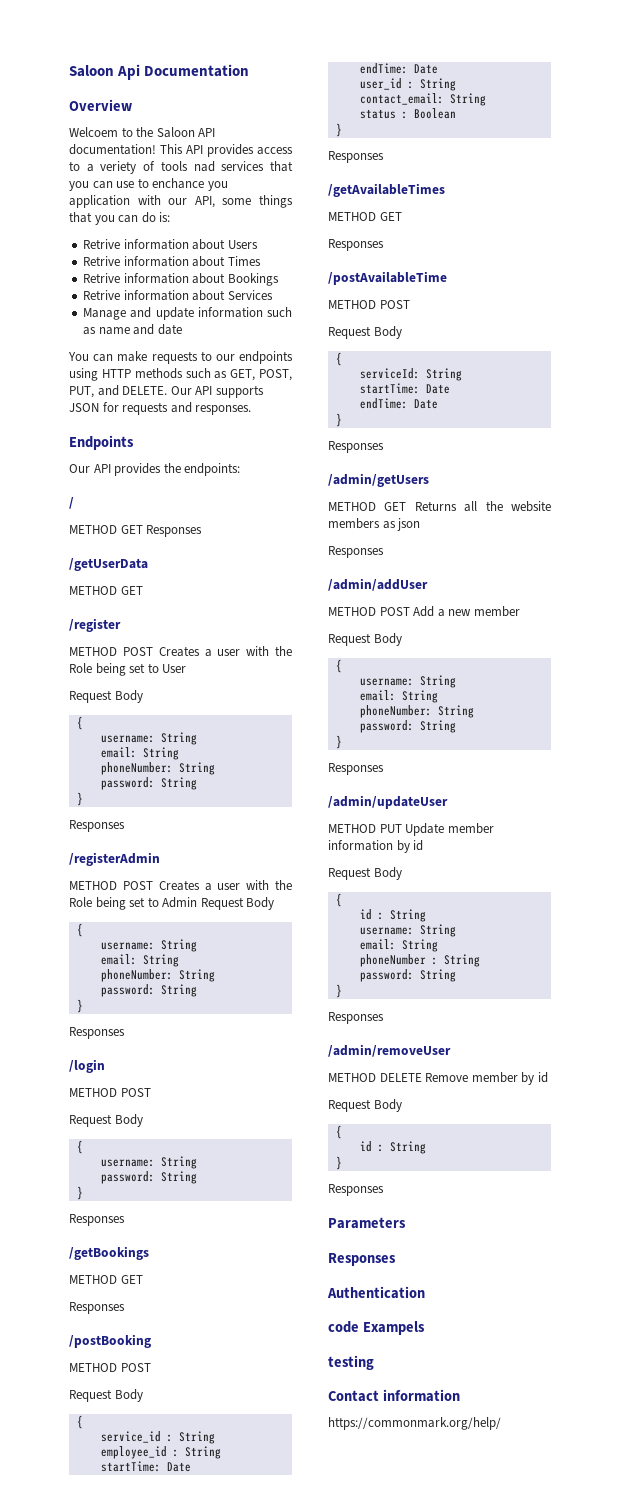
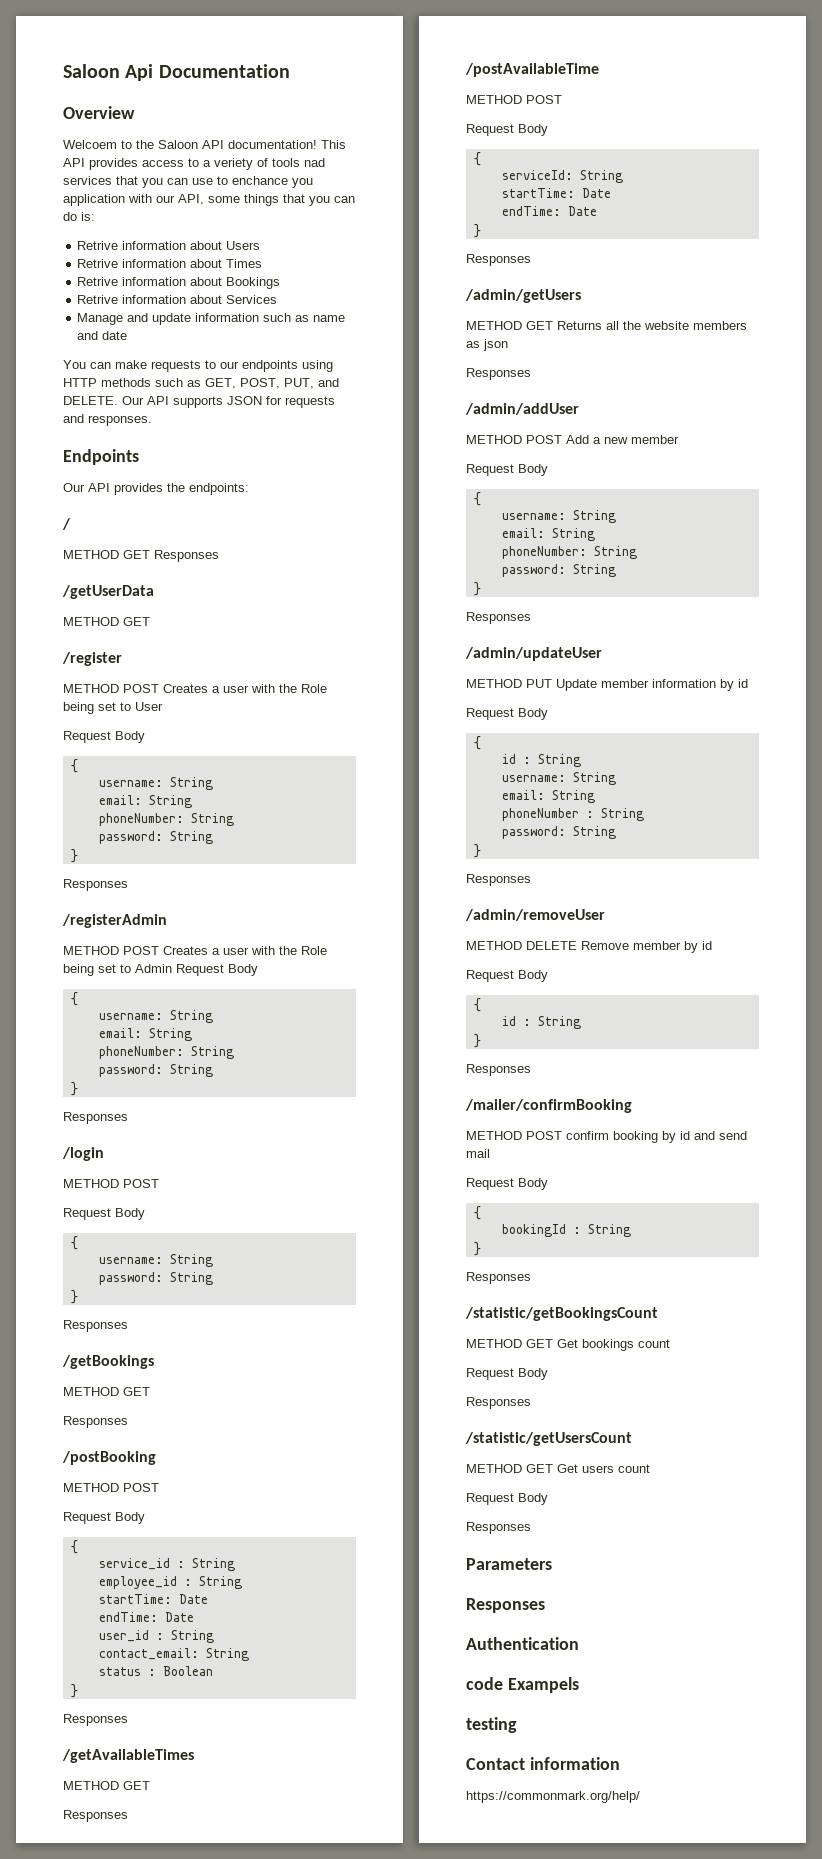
(384, 1190) none -> [465,1099,632,1113] [466,1131,747,1143] [466,1149,490,1158] [466,1178,548,1190] [473,1206,481,1220] [501,1224,631,1237] [473,1242,481,1256] [466,1272,531,1284] [465,1307,658,1321] [466,1339,670,1351] [466,1368,548,1380] [466,1397,531,1409] [465,1432,632,1446] [466,1464,650,1473] [466,1493,548,1505] [466,1522,531,1534] // /mailer/confirmBooking // METHOD POST confirm booking by id and send mail // Request Body // { // bookingId : String // } // Responses // /statistic/getBookingsCount // METHOD GET Get bookings count // Request Body // Responses // /statistic/getUsersCount // METHOD GET Get users count // Request Body // Responses

